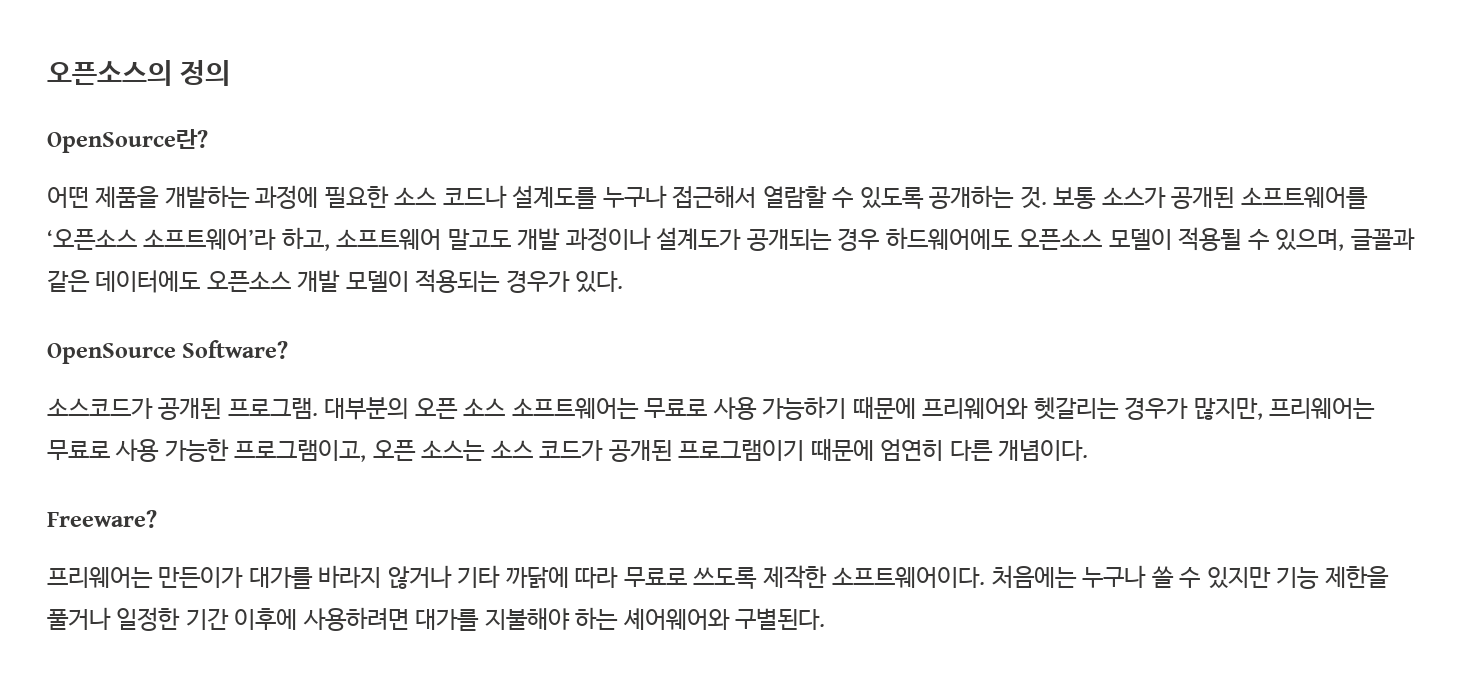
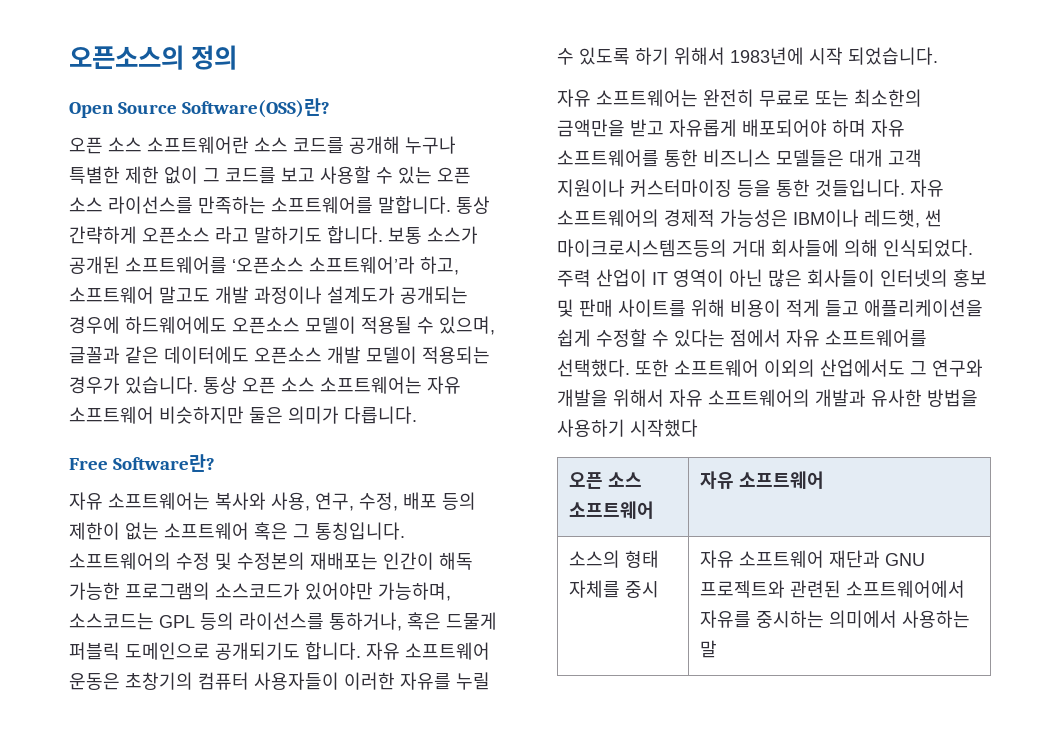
[47,129,208,153] [47,185,1047,209] OpenSource란? // 어떤 제품을 개발하는 과정에 필요한 소스 코드나 설계도를 누구나 접근해서 열람할 수 있도록 공개하는 것. -> [69,98,330,118] [69,136,456,154] [69,166,471,184] [69,196,490,214] [69,226,383,244] Open Source Software(OSS)란? // 오픈 소스 소프트웨어란 소스 코드를 공개해 누구나 특별한 제한 없이 그 코드를 보고 사용할 수 있는 오픈 소스 라이선스를 만족하는 소프트웨어를 말합니다. 통상 간략하게 오픈소스 라고 말하기도 합니다.
[837,228,880,251] 경우 -> [69,316,120,334] 경우에
[575,271,624,293] [47,340,289,364] [47,396,1376,420] [47,438,1089,462] [47,510,157,528] [47,565,1389,589] [47,607,826,631] 있다. // OpenSource Software? // 소스코드가 공개된 프로그램. 대부분의 오픈 소스 소프트웨어는 무료로 사용 가능하기 때문에 프리웨어와 헷갈리는 경우가 많지만, 프리웨어는 무료로 사용 가능한 프로그램이고, 오픈 소스는 소스 코드가 공개된 프로그램이기 때문에 엄연히 다른 개념이다. // Freeware? // 프리웨어는 만든이가 대가를 바라지 않거나 기타 까닭에 따라 무료로 쓰도록 제작한 소프트웨어이다. 처음에는 누구나 쓸 수 있지만 기능 제한을 풀거나 일정한 기간 이후에 사용하려면 대가를 지불해야 하는 셰어웨어와 구별된다. -> [125,376,461,394] [69,406,417,424] [69,454,215,472] [69,492,476,511] [69,522,405,540] [69,552,473,570] [69,582,451,601] [69,612,497,631] [69,642,490,660] [69,672,490,690] [557,47,938,65] [557,89,922,107] [557,119,905,137] [557,149,922,167] [557,179,944,197] [557,209,942,228] [557,239,973,257] [557,269,987,287] [557,299,983,317] [557,329,927,347] [557,359,983,377] [557,389,978,407] [557,419,698,437] [569,472,643,489] [569,501,655,519] [700,471,825,489] [569,550,660,568] [569,580,660,598] [700,550,926,568] [700,580,966,598] [700,610,971,628] [700,640,718,658] 있습니다. 통상 오픈 소스 소프트웨어는 자유 소프트웨어 비슷하지만 둘은 의미가 다릅니다. // Free Software란? // 자유 소프트웨어는 복사와 사용, 연구, 수정, 배포 등의 제한이 없는 소프트웨어 혹은 그 통칭입니다. 소프트웨어의 수정 및 수정본의 재배포는 인간이 해독 가능한 프로그램의 소스코드가 있어야만 가능하며, 소스코드는 GPL 등의 라이선스를 통하거나, 혹은 드물게 퍼블릭 도메인으로 공개되기도 합니다. 자유 소프트웨어 운동은 초창기의 컴퓨터 사용자들이 이러한 자유를 누릴 수 있도록 하기 위해서 1983년에 시작 되었습니다. // 자유 소프트웨어는 완전히 무료로 또는 최소한의 금액만을 받고 자유롭게 배포되어야 하며 자유 소프트웨어를 통한 비즈니스 모델들은 대개 고객 지원이나 커스터마이징 등을 통한 것들입니다. 자유 소프트웨어의 경제적 가능성은 IBM이나 레드햇, 썬 마이크로시스템즈등의 거대 회사들에 의해 인식되었다. 주력 산업이 IT 영역이 아닌 많은 회사들이 인터넷의 홍보 및 판매 사이트를 위해 비용이 적게 들고 애플리케이션을 쉽게 수정할 수 있다는 점에서 자유 소프트웨어를 선택했다. 또한 소프트웨어 이외의 산업에서도 그 연구와 개발을 위해서 자유 소프트웨어의 개발과 유사한 방법을 사용하기 시작했다 // 오픈 소스 소프트웨어 | 자유 소프트웨어 // 소스의 형태 자체를 중시 | 자유 소프트웨어 재단과 GNU 프로젝트와 관련된 소프트웨어에서 자유를 중시하는 의미에서 사용하는 말

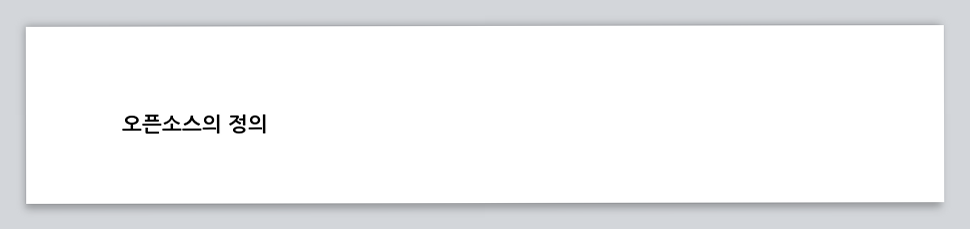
[69,98,330,118] [69,136,456,154] [69,166,471,184] [69,196,490,214] [69,226,478,244] [69,256,459,275] [69,286,468,304] [69,316,495,335] [69,346,490,364] [69,376,461,394] [69,406,417,424] [69,454,215,472] [69,492,476,511] [69,522,405,540] [69,552,473,570] [69,582,451,601] [69,612,497,631] [69,642,490,660] [69,672,490,690] [557,47,938,65] [557,89,922,107] [557,119,905,137] [557,149,922,167] [557,179,944,197] [557,209,942,228] [557,239,973,257] [557,269,987,287] [557,299,983,317] [557,329,927,347] [557,359,983,377] [557,389,978,407] [557,419,698,437] [569,472,643,489] [569,501,655,519] [700,471,825,489] [569,550,660,568] [569,580,660,598] [700,550,926,568] [700,580,966,598] [700,610,971,628] [700,640,718,658] // Open Source Software(OSS)란? // 오픈 소스 소프트웨어란 소스 코드를 공개해 누구나 특별한 제한 없이 그 코드를 보고 사용할 수 있는 오픈 소스 라이선스를 만족하는 소프트웨어를 말합니다. 통상 간략하게 오픈소스 라고 말하기도 합니다. 보통 소스가 공개된 소프트웨어를 ‘오픈소스 소프트웨어’라 하고, 소프트웨어 말고도 개발 과정이나 설계도가 공개되는 경우에 하드웨어에도 오픈소스 모델이 적용될 수 있으며, 글꼴과 같은 데이터에도 오픈소스 개발 모델이 적용되는 경우가 있습니다. 통상 오픈 소스 소프트웨어는 자유 소프트웨어 비슷하지만 둘은 의미가 다릅니다. // Free Software란? // 자유 소프트웨어는 복사와 사용, 연구, 수정, 배포 등의 제한이 없는 소프트웨어 혹은 그 통칭입니다. 소프트웨어의 수정 및 수정본의 재배포는 인간이 해독 가능한 프로그램의 소스코드가 있어야만 가능하며, 소스코드는 GPL 등의 라이선스를 통하거나, 혹은 드물게 퍼블릭 도메인으로 공개되기도 합니다. 자유 소프트웨어 운동은 초창기의 컴퓨터 사용자들이 이러한 자유를 누릴 수 있도록 하기 위해서 1983년에 시작 되었습니다. // 자유 소프트웨어는 완전히 무료로 또는 최소한의 금액만을 받고 자유롭게 배포되어야 하며 자유 소프트웨어를 통한 비즈니스 모델들은 대개 고객 지원이나 커스터마이징 등을 통한 것들입니다. 자유 소프트웨어의 경제적 가능성은 IBM이나 레드햇, 썬 마이크로시스템즈등의 거대 회사들에 의해 인식되었다. 주력 산업이 IT 영역이 아닌 많은 회사들이 인터넷의 홍보 및 판매 사이트를 위해 비용이 적게 들고 애플리케이션을 쉽게 수정할 수 있다는 점에서 자유 소프트웨어를 선택했다. 또한 소프트웨어 이외의 산업에서도 그 연구와 개발을 위해서 자유 소프트웨어의 개발과 유사한 방법을 사용하기 시작했다 // 오픈 소스 소프트웨어 | 자유 소프트웨어 // 소스의 형태 자체를 중시 | 자유 소프트웨어 재단과 GNU 프로젝트와 관련된 소프트웨어에서 자유를 중시하는 의미에서 사용하는 말 -> (269, 124) none

